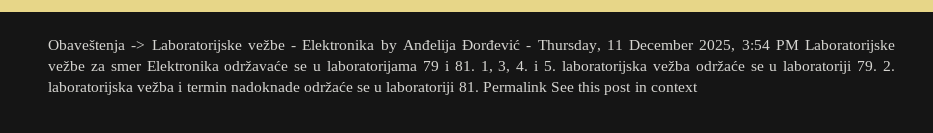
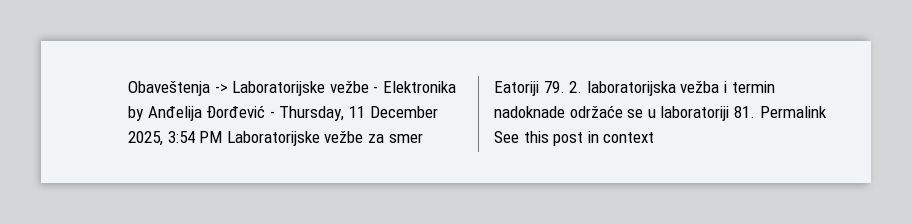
[146,61,853,74] Elektronika održavaće se u laboratorijama 79 i 81. 1, 3, 4. i 5. laboratorijska vežba održaće se u laboratoriji -> [494,81,539,96] Eatoriji

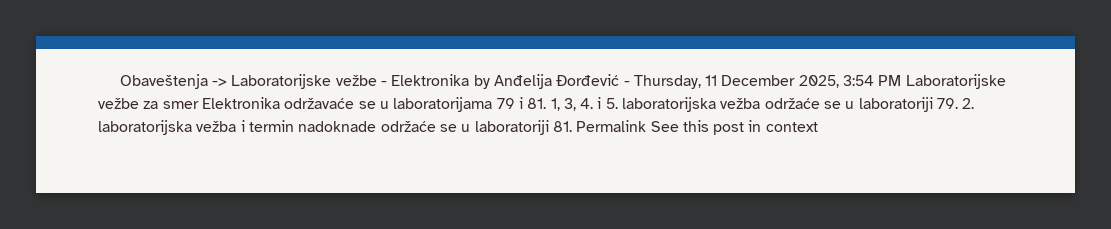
[494,81,539,96] Eatoriji -> [201,97,933,112] Elektronika održavaće se u laboratorijama 79 i 81. 1, 3, 4. i 5. laboratorijska vežba održaće se u laboratoriji

